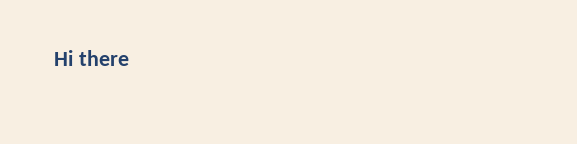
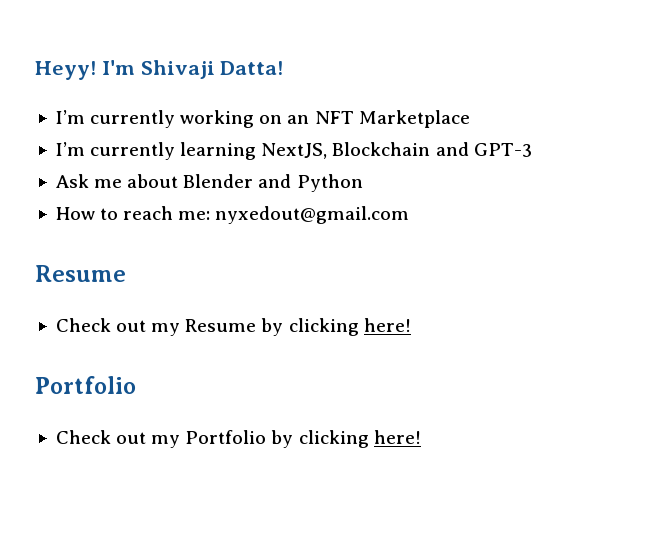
[54,50,129,66] Hi there -> [35,60,284,80] [55,110,470,128] [55,142,532,160] [55,174,363,192] [55,206,410,224] [35,265,126,282] [55,318,411,336] [35,376,136,394] [55,430,421,448] Heyy! I'm Shivaji Datta! // I’m currently working on an NFT Marketplace // I’m currently learning NextJS, Blockchain and GPT-3 // Ask me about Blender and Python // How to reach me: nyxedout@gmail.com // Resume // Check out my Resume by clicking here! // Portfolio // Check out my Portfolio by clicking here!

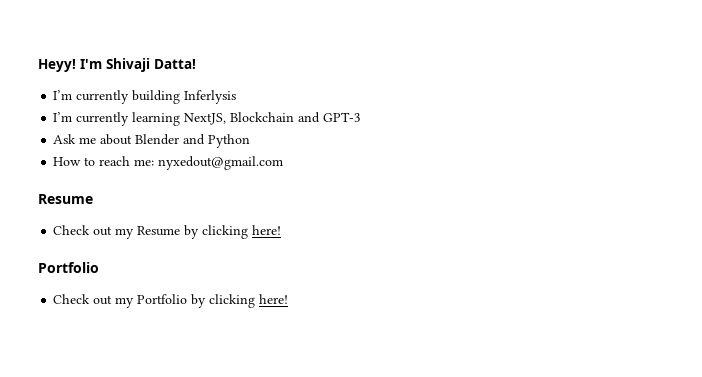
[180,110,470,128] working on an NFT Marketplace -> [132,90,237,104] building Inferlysis

